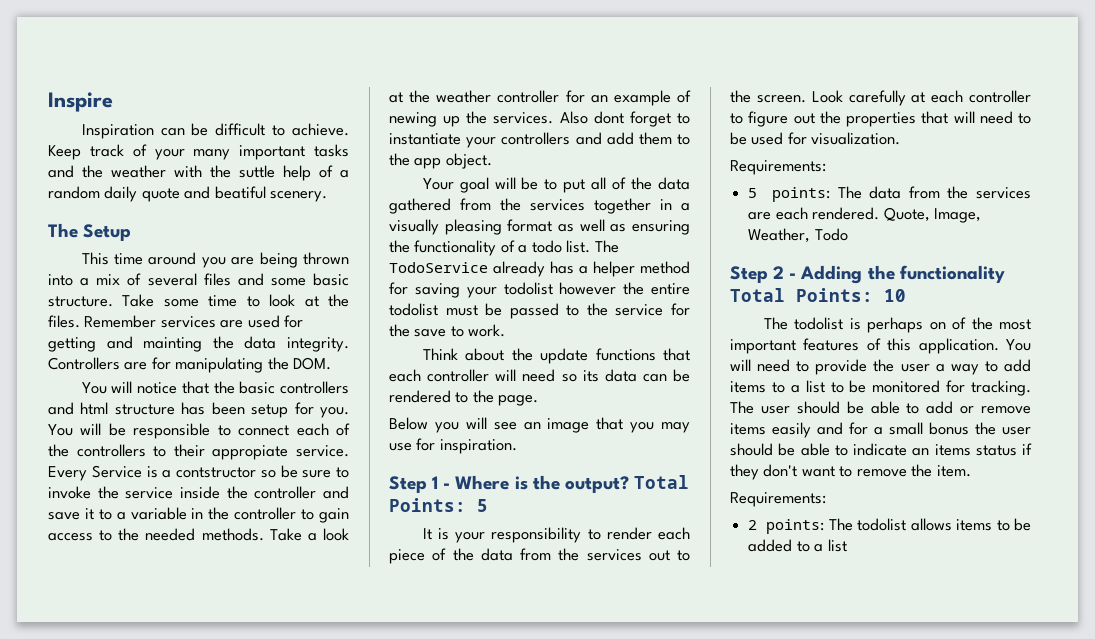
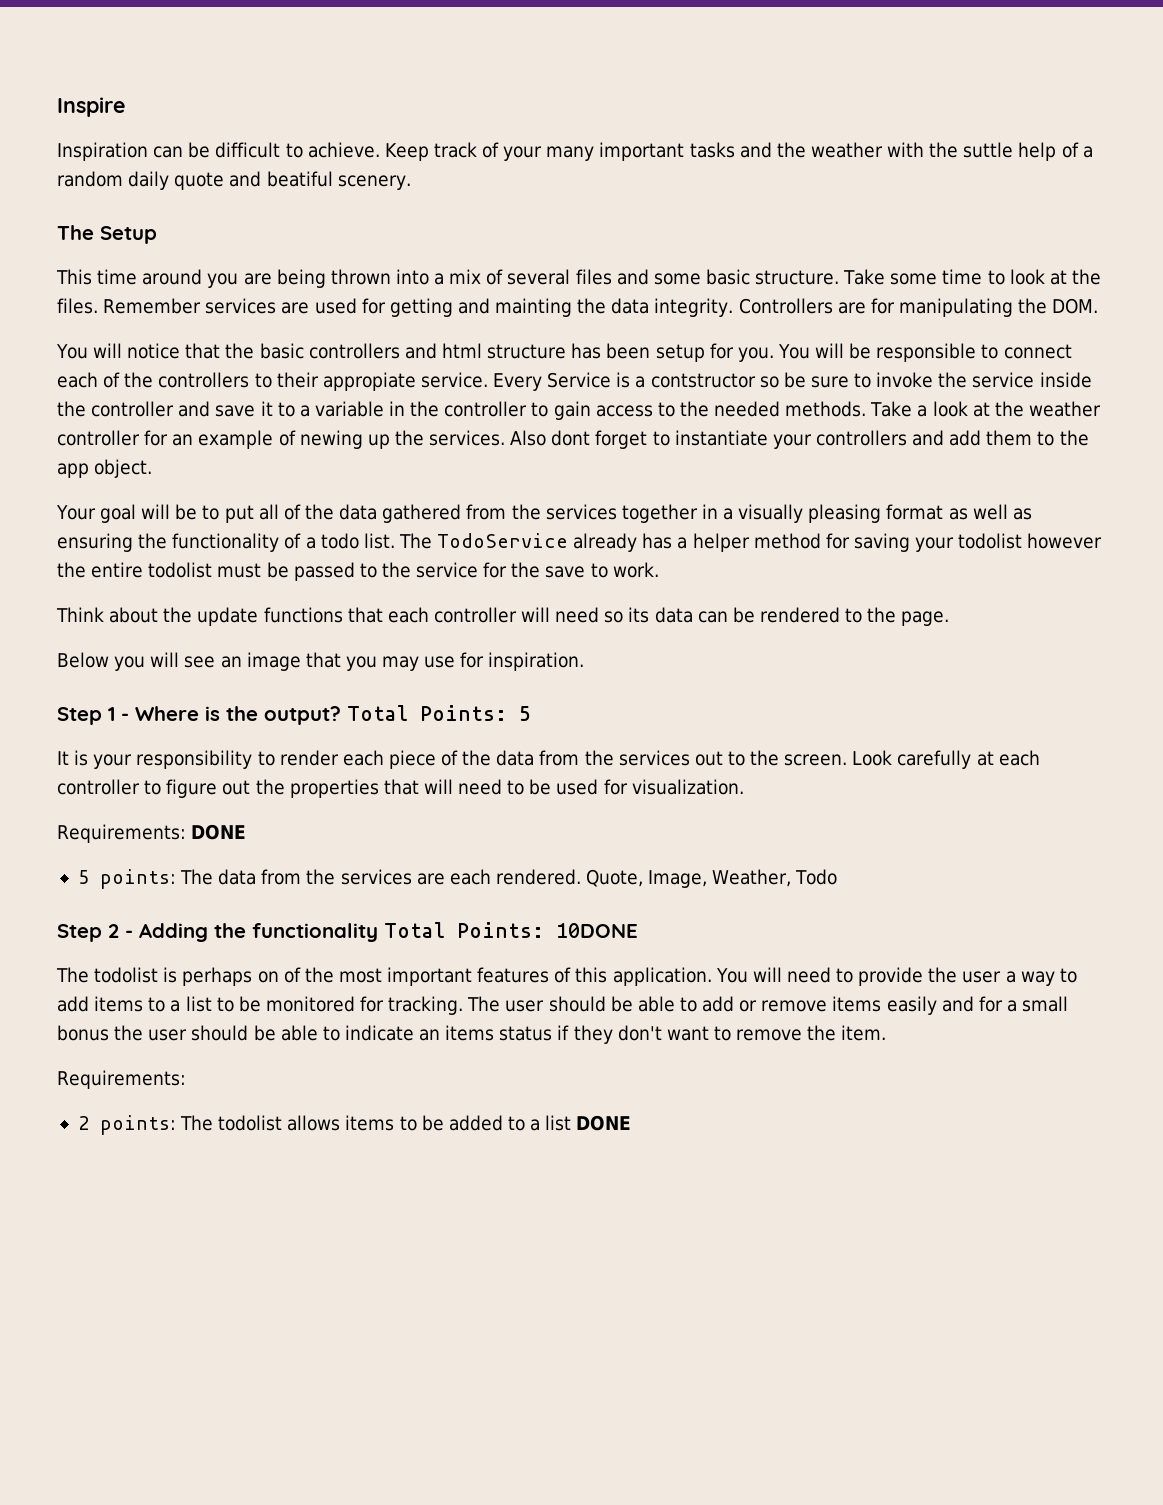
(826, 167) none -> [191,824,247,840] DONE
[884,289,906,302] 10 -> [556,923,638,938] 10DONE
(847, 545) none -> [576,1115,632,1131] DONE

